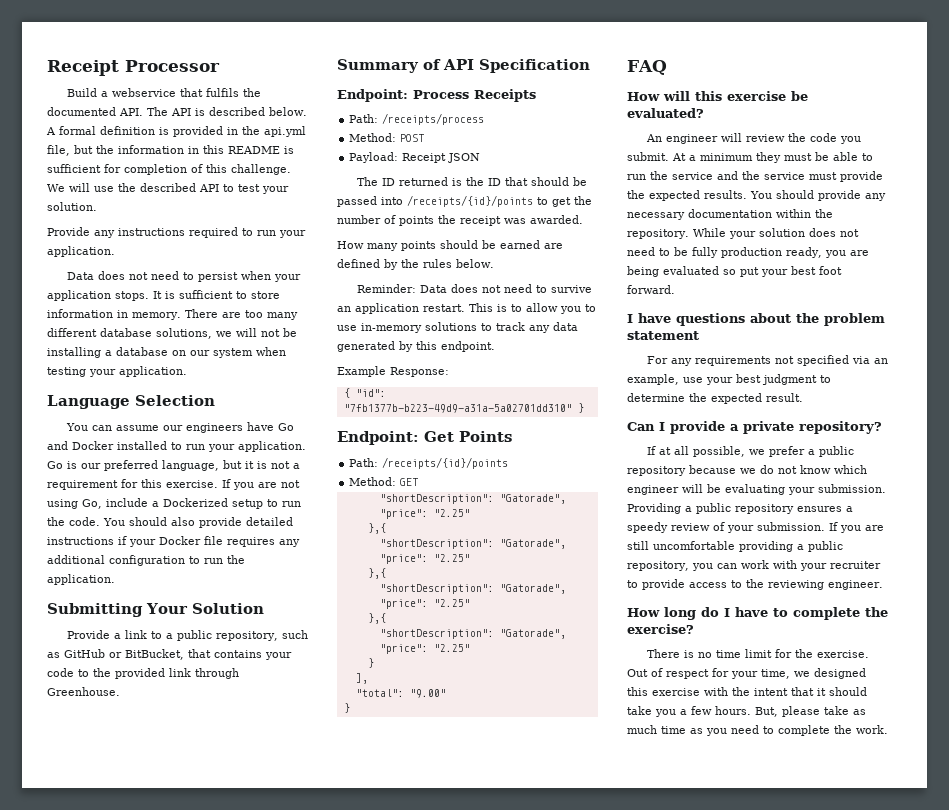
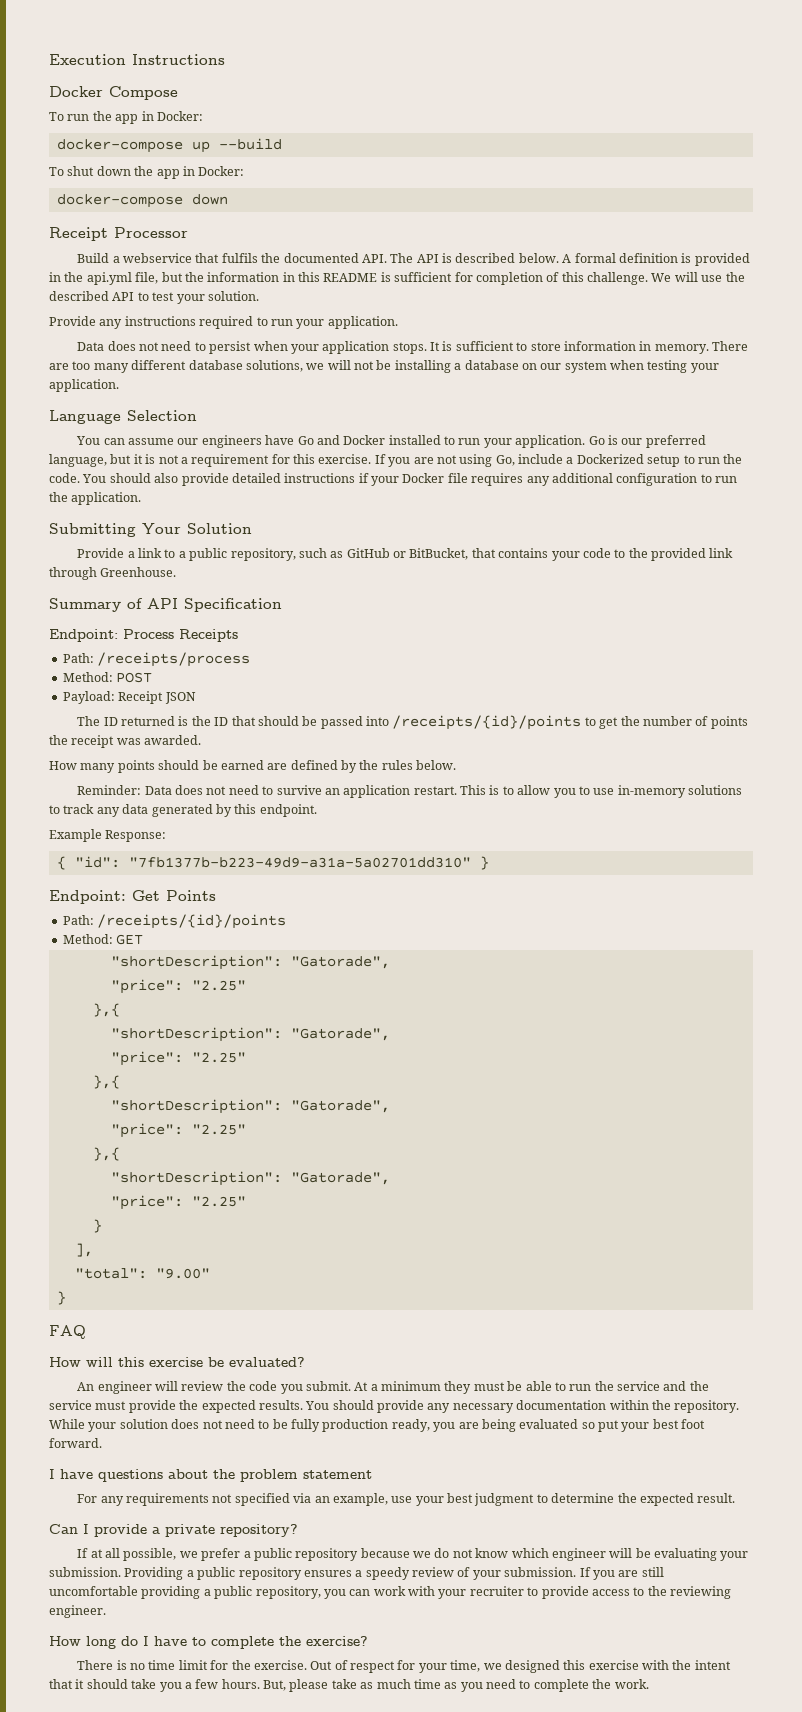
(47, 68) none -> [49,54,225,65] [49,86,178,100] [49,111,203,124] [56,138,282,153] [49,166,245,179] [56,194,228,208] Execution Instructions // Docker Compose // To run the app in Docker: // docker-compose up --build // To shut down the app in Docker: // docker-compose down //

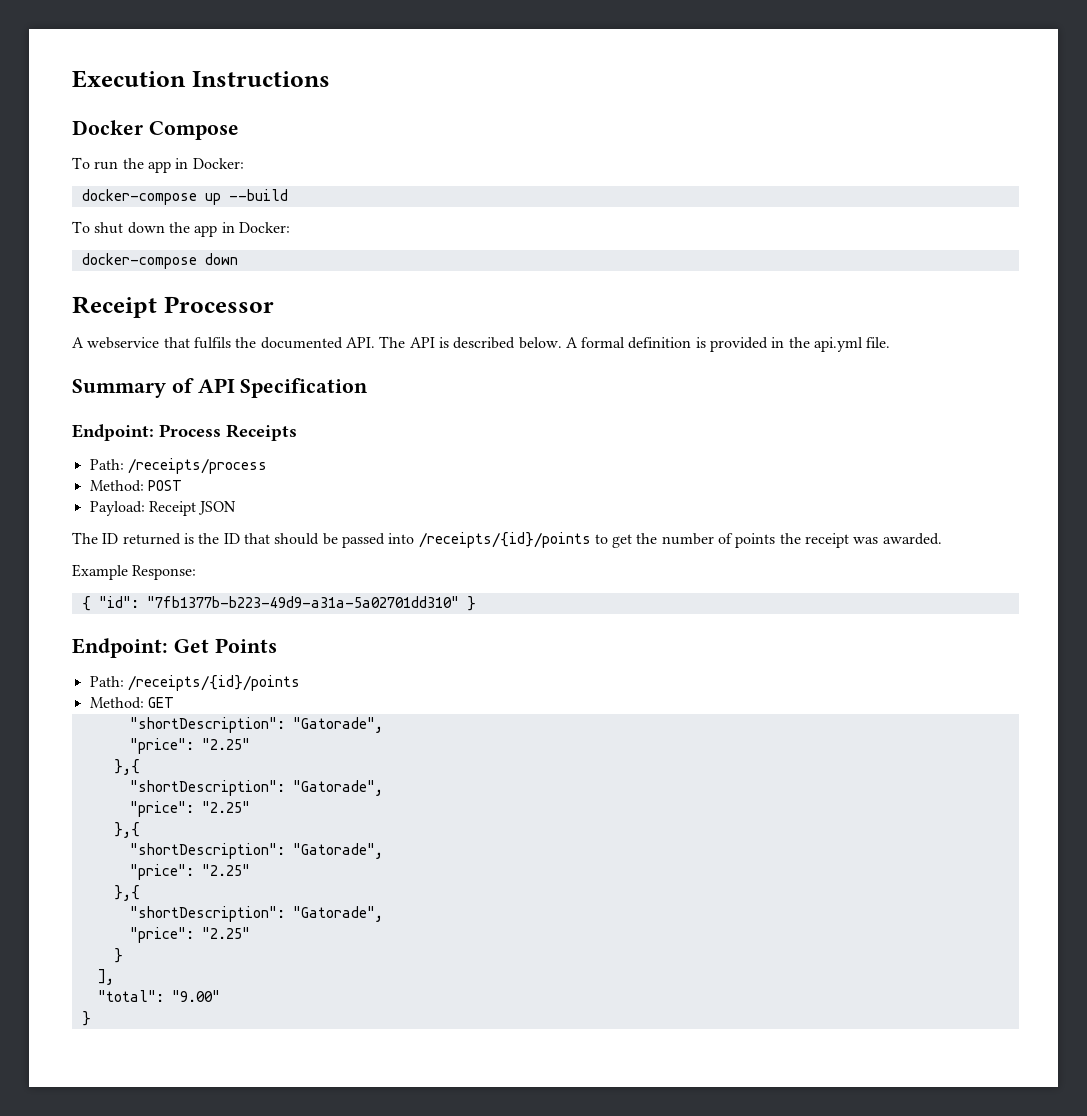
[77,253,120,263] Build a -> [72,337,84,348] A
[135,272,745,285] [49,291,259,304] [49,316,398,329] [77,341,749,354] [49,360,719,373] [49,379,119,392] [49,410,197,424] [76,435,706,448] [49,454,743,467] [49,473,737,486] [49,492,142,505] [49,523,252,537] [77,548,734,561] [49,567,177,580] file, but the information in this README is sufficient for completion of this challenge. We will use the described API to test your solution. // Provide any instructions required to run your application. // Data does not need to persist when your application stops. It is sufficient to store information in memory. There are too many different database solutions, we will not be installing a database on our system when testing your application. // Language Selection // You can assume our engineers have Go and Docker installed to run your application. Go is our preferred language, but it is not a requirement for this exercise. If you are not using Go, include a Dockerized setup to run the code. You should also provide detailed instructions if your Docker file requires any additional configuration to run the application. // Submitting Your Solution // Provide a link to a public repository, such as GitHub or BitBucket, that contains your code to the provided link through Greenhouse. -> [866,337,891,348] file.
[49,760,457,773] [77,785,743,798] [49,804,317,817] // How many points should be earned are defined by the rules below. // Reminder: Data does not need to survive an application restart. This is to allow you to use in-memory solutions to track any data generated by this endpoint. -> (942, 539) none
[49,1325,86,1339] [49,1357,305,1367] [77,1381,709,1394] [49,1400,740,1413] [49,1419,706,1432] [49,1438,102,1448] [49,1469,372,1482] [77,1493,736,1506] [49,1524,298,1537] [77,1548,749,1561] [49,1567,664,1580] [49,1586,731,1599] [49,1605,106,1618] [49,1636,368,1649] [77,1660,731,1673] [49,1679,649,1692] // FAQ // How will this exercise be evaluated? // An engineer will review the code you submit. At a minimum they must be able to run the service and the service must provide the expected results. You should provide any necessary documentation within the repository. While your solution does not need to be fully production ready, you are being evaluated so put your best foot forward. // I have questions about the problem statement // For any requirements not specified via an example, use your best judgment to determine the expected result. // Can I provide a private repository? // If at all possible, we prefer a public repository because we do not know which engineer will be evaluating your submission. Providing a public repository ensures a speedy review of your submission. If you are still uncomfortable providing a public repository, you can work with your recruiter to provide access to the reviewing engineer. // How long do I have to complete the exercise? // There is no time limit for the exercise. Out of respect for your time, we designed this exercise with the intent that it should take you a few hours. But, please take as much time as you need to complete the work. -> (91, 1018) none

